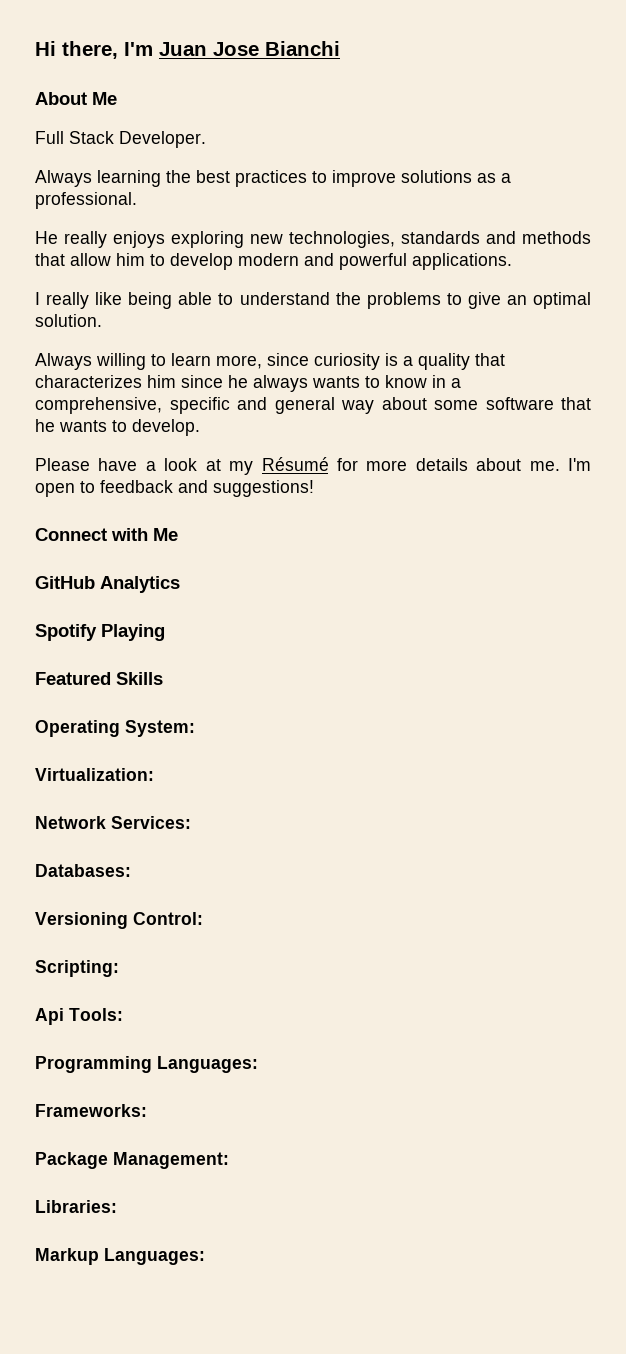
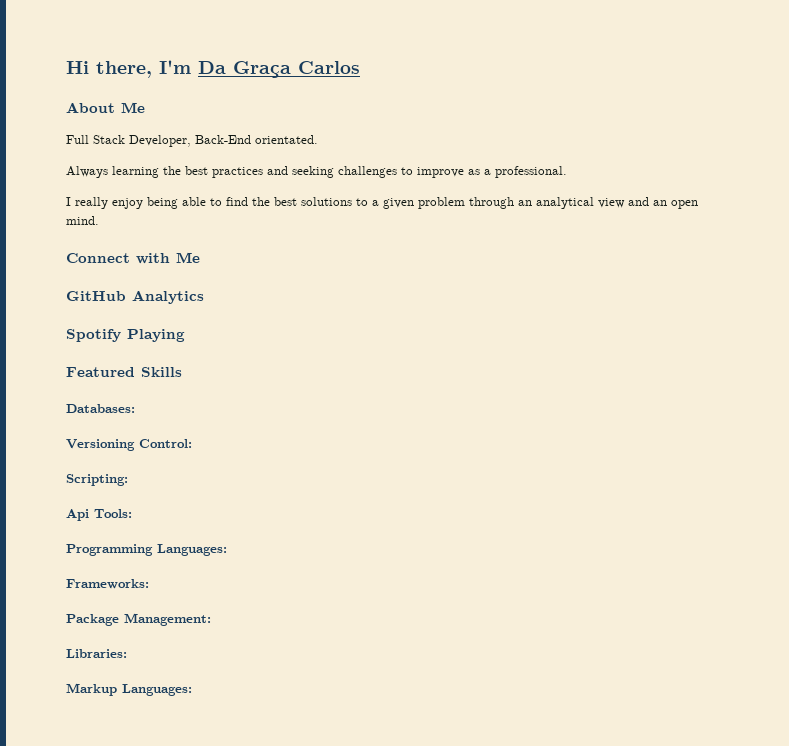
[159,41,340,56] Juan Jose Bianchi -> [198,61,360,78] Da Graça Carlos
[119,131,206,148] Developer. -> [129,135,318,147] Developer, Back-End orientated.
(307, 178) none -> [267,166,397,178] and seeking challenges
[401,170,472,183] solutions -> (464, 172) none
[35,231,591,248] [35,253,512,270] // He really enjoys exploring new technologies, standards and methods that allow him to develop modern and powerful applications. -> (567, 172) none
[95,292,123,305] like -> [112,198,143,209] enjoy
[239,292,591,309] [35,314,102,327] [35,353,505,370] [35,375,461,392] [35,397,591,414] [35,419,200,436] [35,457,592,475] [35,480,314,497] understand the problems to give an optimal solution. // Always willing to learn more, since curiosity is a quality that characterizes him since he always wants to know in a comprehensive, specific and general way about some software that he wants to develop. // Please have a look at my Résumé for more details about me. I'm open to feedback and suggestions! -> [226,197,698,209] [66,216,99,225] find the best solutions to a given problem through an analytical view and an open mind.
[35,720,195,737] [35,768,154,781] [35,816,191,829] // Operating System: // Virtualization: // Network Services: -> (182, 372) none

